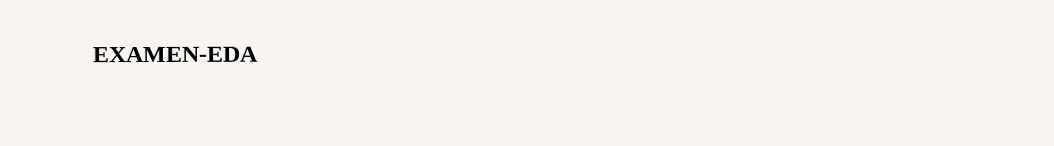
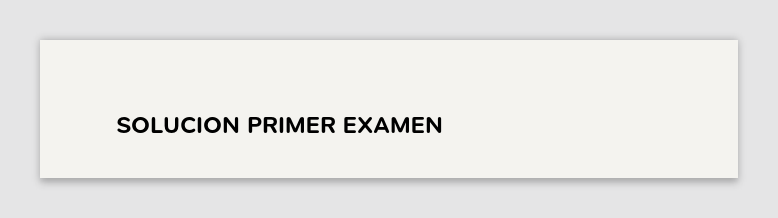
[92,46,258,63] EXAMEN-EDA -> [116,116,443,134] SOLUCION PRIMER EXAMEN

